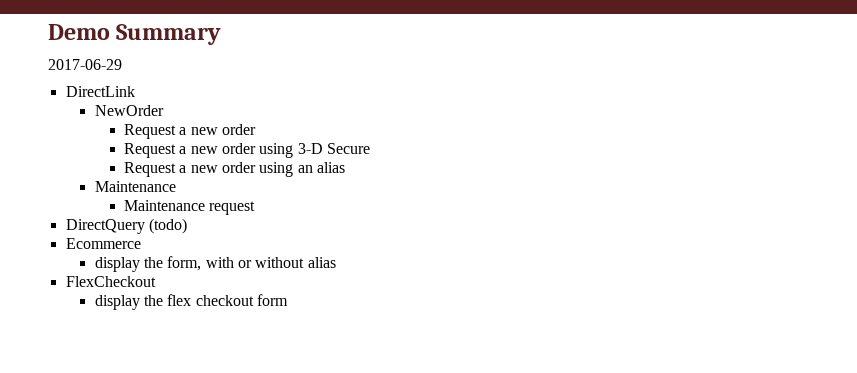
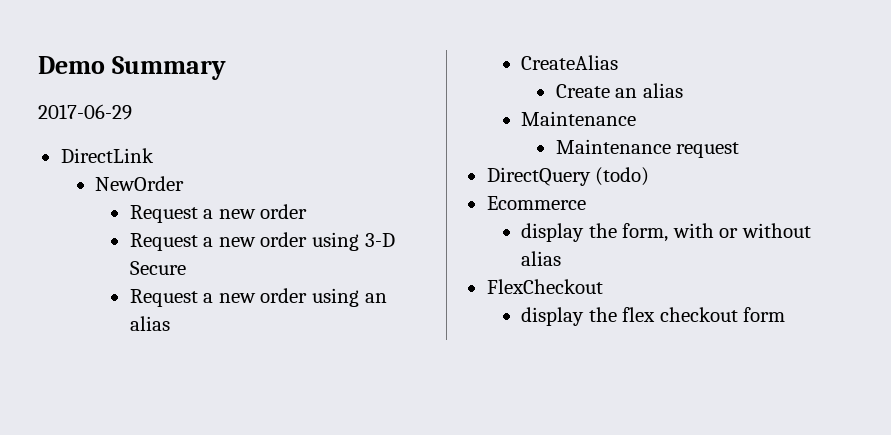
(345, 167) none -> [521,55,619,70] [555,83,683,98] // CreateAlias // Create an alias

